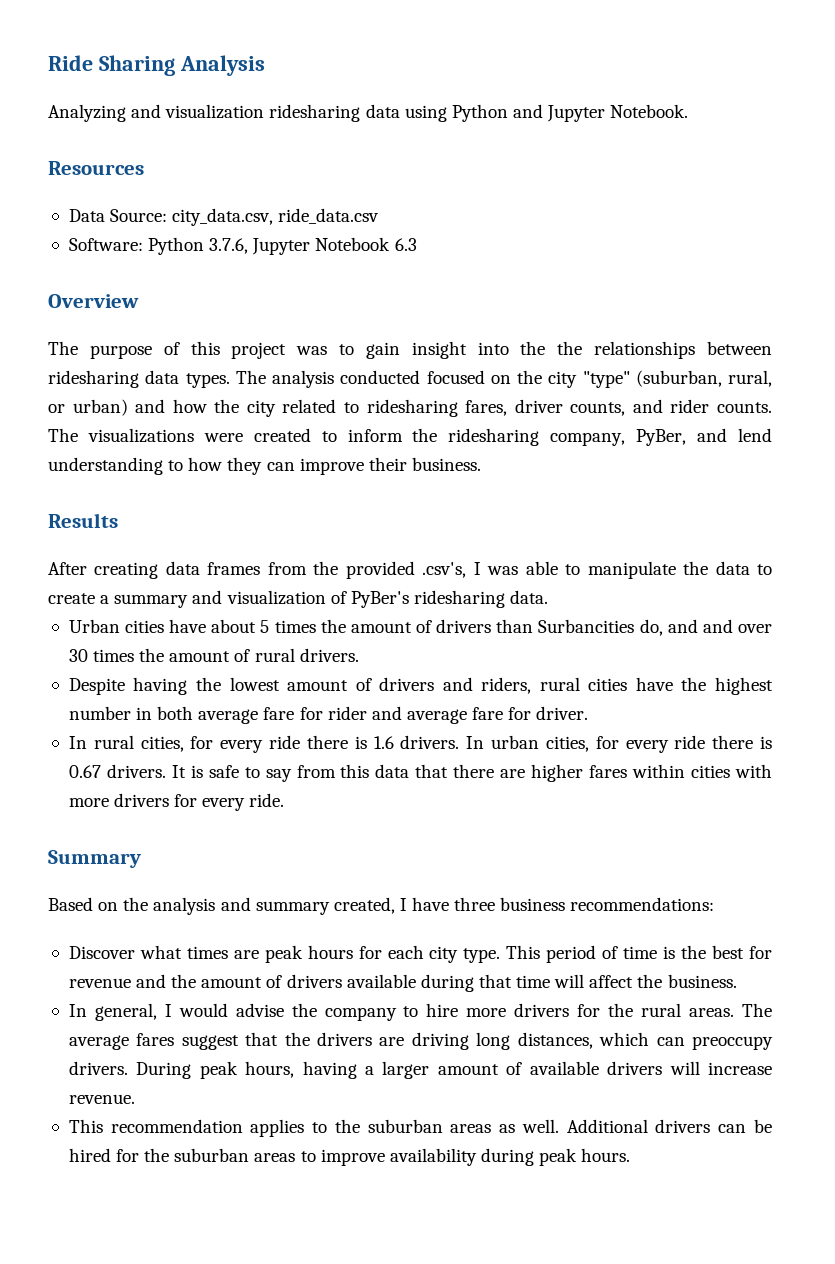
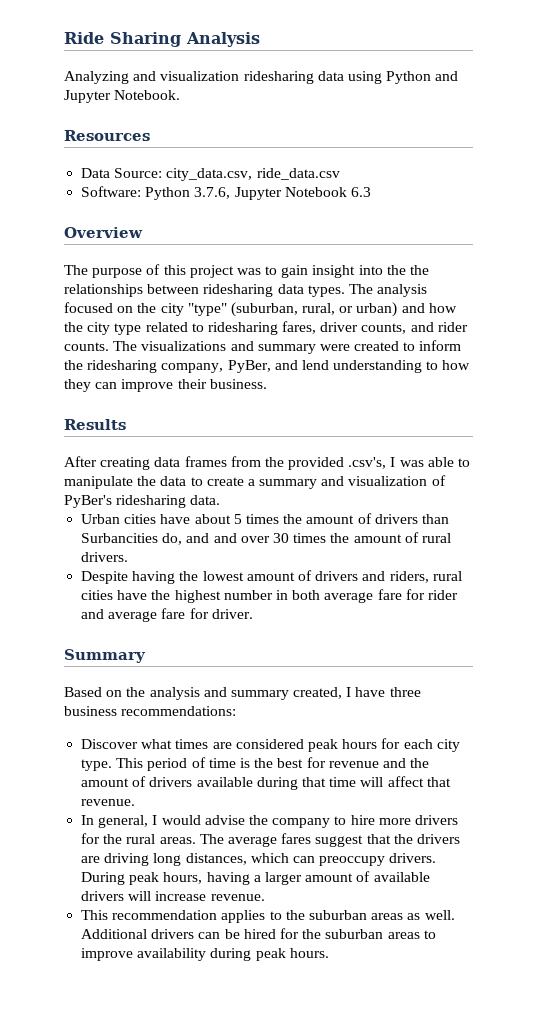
[340,370,421,384] conducted -> (428, 290) none
(276, 408) none -> [114,323,142,335] type
(194, 435) none -> [230,341,316,354] and summary
[68,735,773,753] [68,764,773,782] [68,793,285,811] // In rural cities, for every ride there is 1.6 drivers. In urban cities, for every ride there is 0.67 drivers. It is safe to say from this data that there are higher fares within cities with more drivers for every ride. -> (253, 614) none
(259, 954) none -> [235,739,304,749] considered
[637,974,737,988] the business. -> [426,777,451,787] [81,799,136,806] that revenue.

